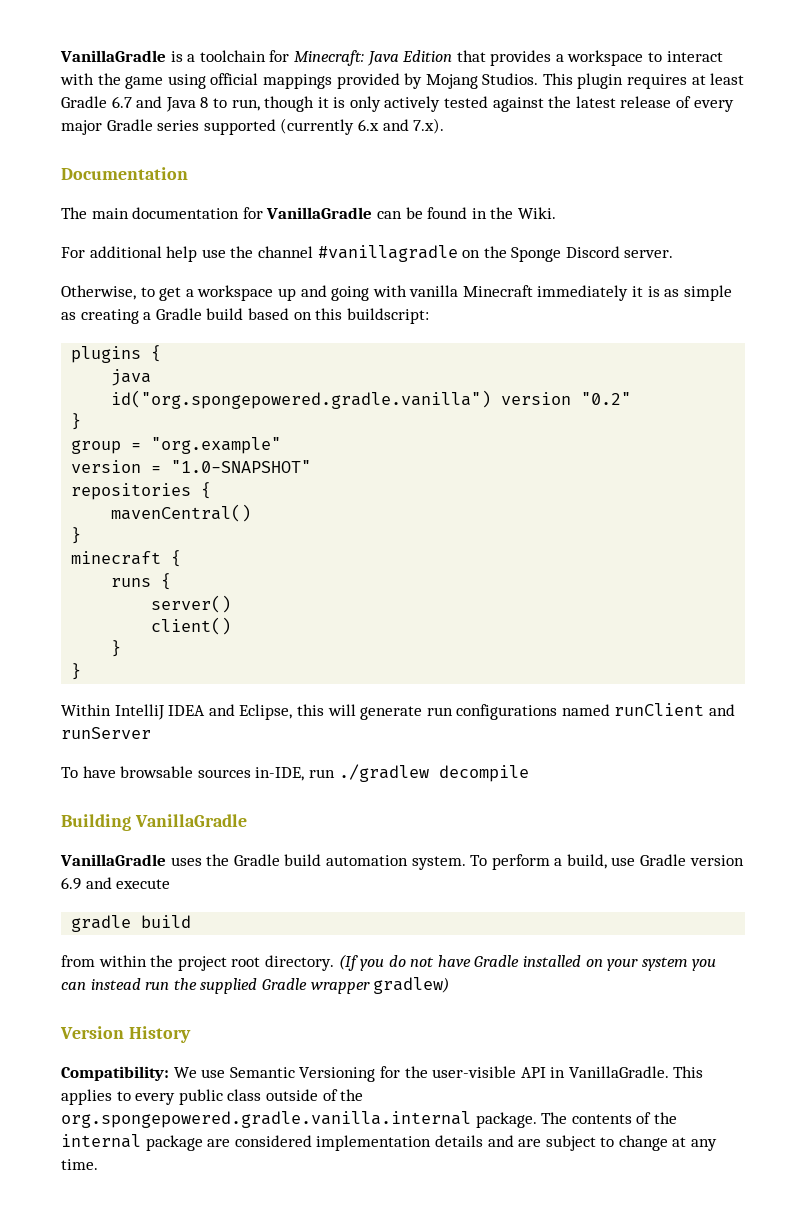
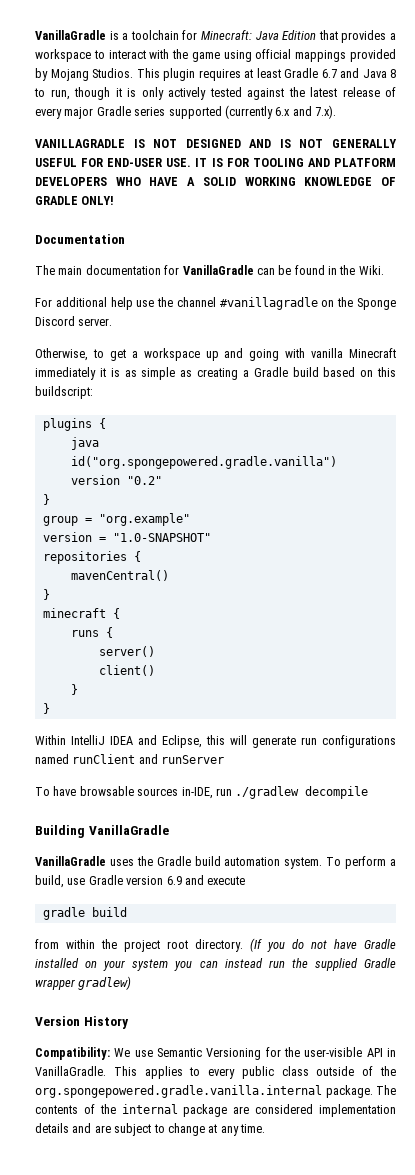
(445, 126) none -> [35,139,397,148] [35,158,396,167] [35,177,397,186] [35,196,115,205] // VANILLAGRADLE IS NOT DESIGNED AND IS NOT GENERALLY USEFUL FOR END-USER USE. IT IS FOR TOOLING AND PLATFORM DEVELOPERS WHO HAVE A SOLID WORKING KNOWLEDGE OF GRADLE ONLY!

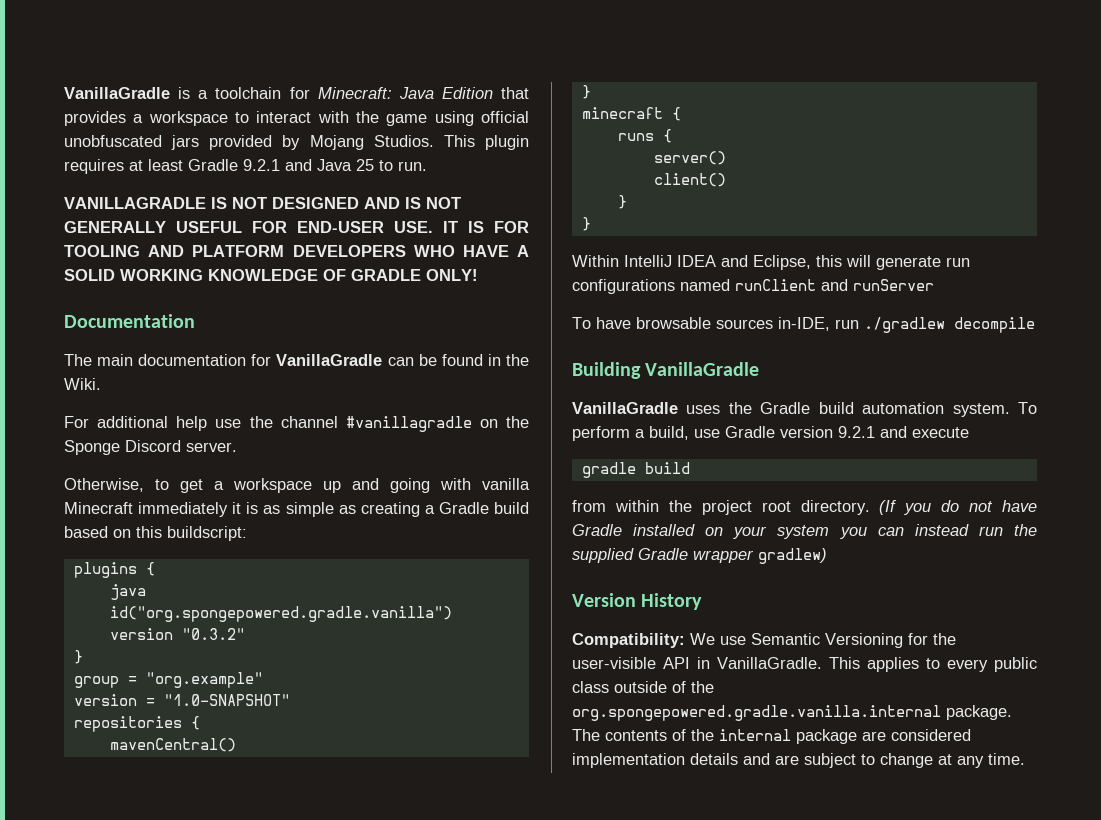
[295,50,347,62] mappings -> [64,135,200,150] unobfuscated jars
[321,69,337,78] 6.7 -> [243,159,280,171] 9.2.1
[390,69,396,78] [34,87,396,100] [35,105,336,119] 8 to run, though it is only actively tested against the latest release of every major Gradle series supported (currently 6.x and 7.x). -> [356,159,427,171] 25 to run.
[126,476,162,485] "0.2" -> [181,628,245,640] "0.3.2"
[166,876,182,885] 6.9 -> [838,426,875,438] 9.2.1

